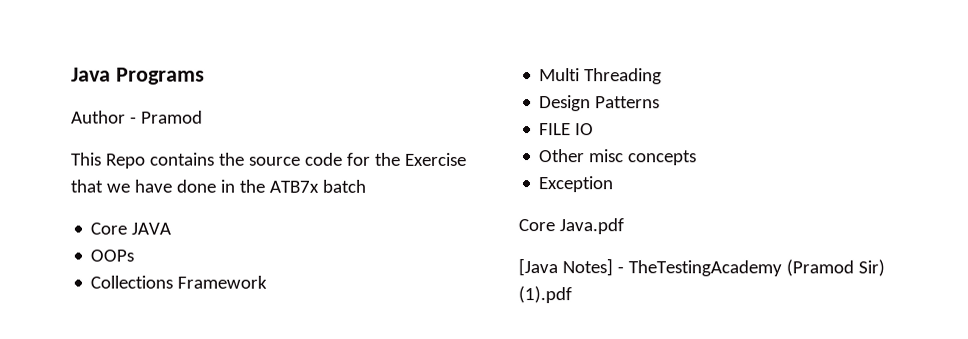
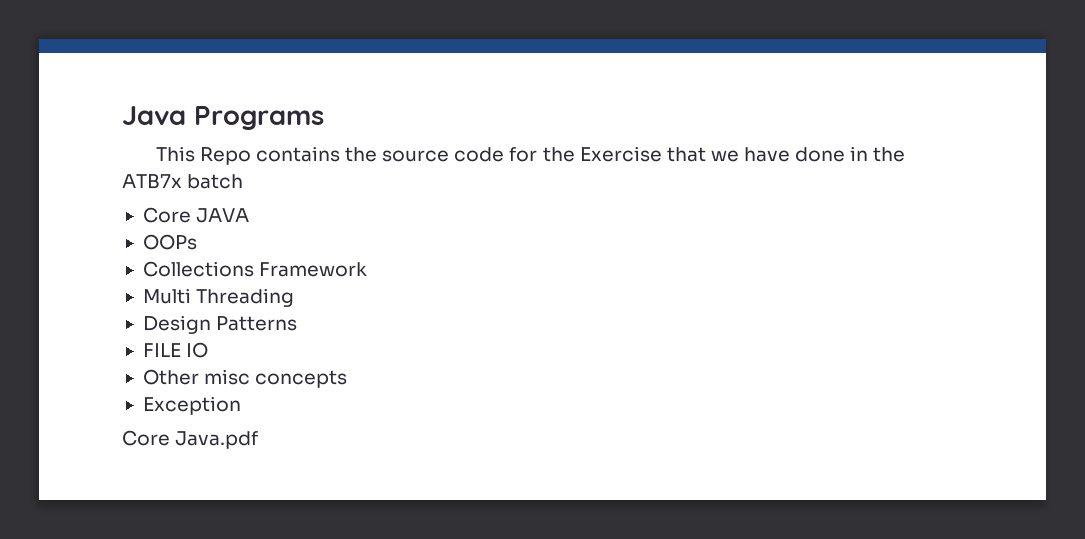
[71,110,203,124] // Author - Pramod -> (324, 118) none
[518,258,885,277] [518,286,572,304] // [Java Notes] - TheTestingAcademy (Pramod Sir) (1).pdf -> (259, 440) none

